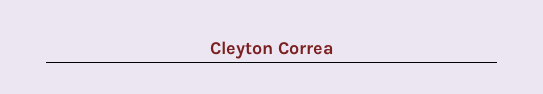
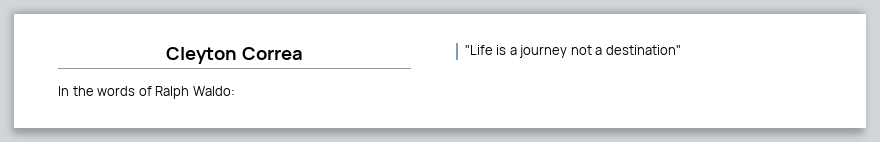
(334, 48) none -> [58,86,235,99] [464,45,681,58] // In the words of Ralph Waldo: // "Life is a journey not a destination"

